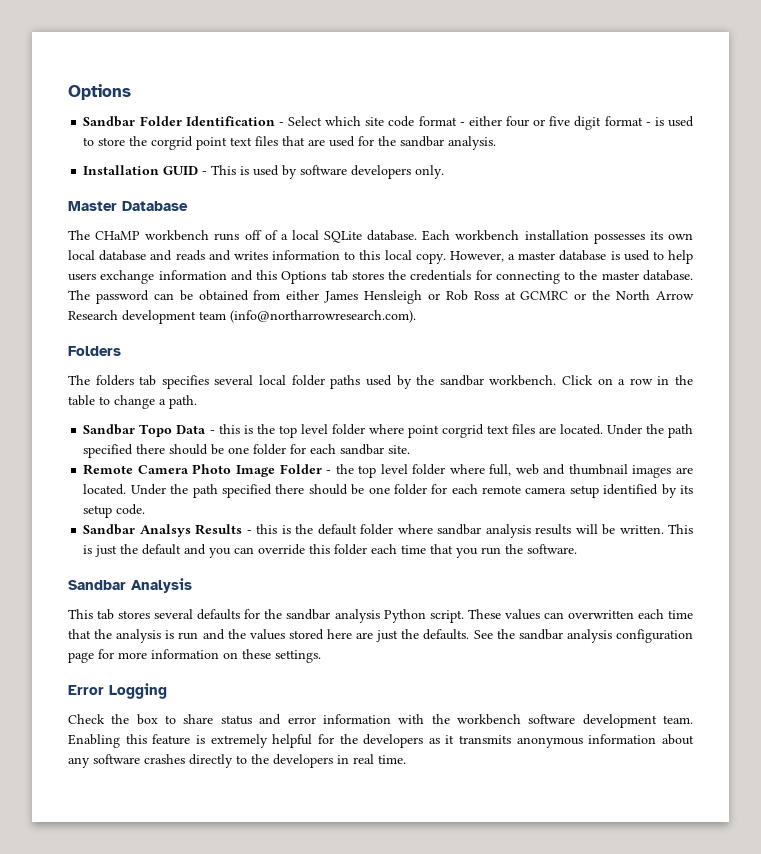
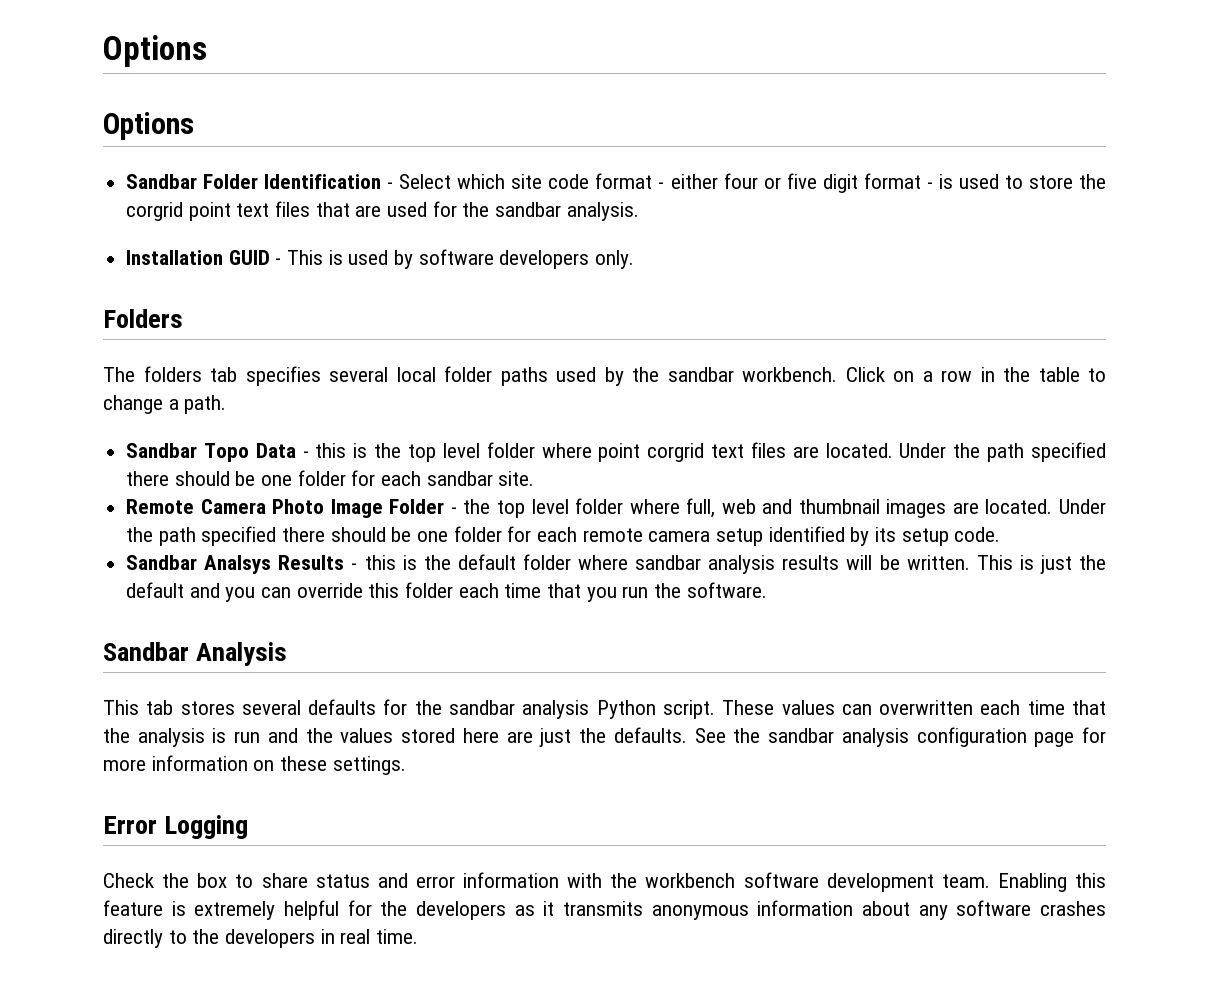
[68,84,131,100] Options -> [103,35,207,67] [103,112,194,140] Options // Options
[68,201,188,211] [68,230,693,244] [68,250,693,264] [68,270,693,284] [68,290,694,304] [68,310,416,324] // Master Database // The CHaMP workbench runs off of a local SQLite database. Each workbench installation possesses its own local database and reads and writes information to this local copy. However, a master database is used to help users exchange information and this Options tab stores the credentials for connecting to the master database. The password can be obtained from either James Hensleigh or Rob Ross at GCMRC or the North Arrow Research development team (info@northarrowresearch.com). -> (635, 259) none

